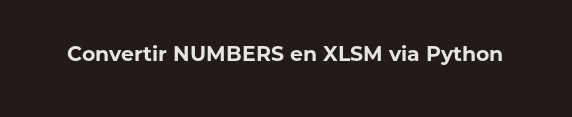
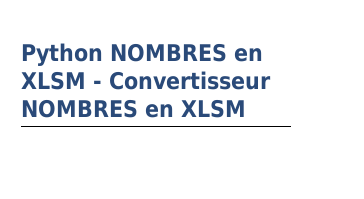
[67,45,503,65] Convertir NUMBERS en XLSM via Python -> [21,43,263,66] [21,71,271,90] [21,99,246,118] Python NOMBRES en XLSM - Convertisseur NOMBRES en XLSM

